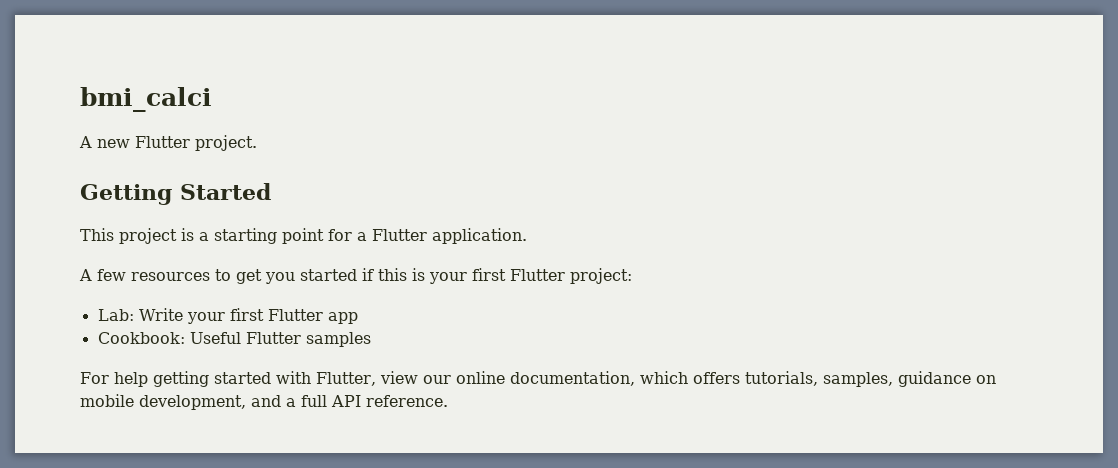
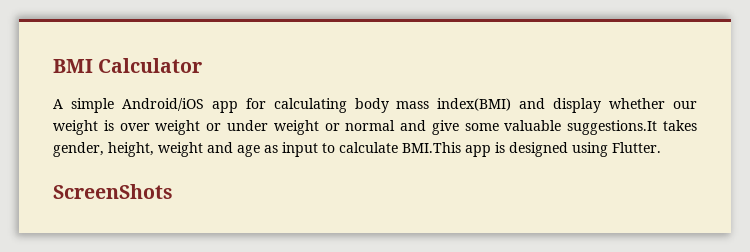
[80,87,212,112] [79,135,257,151] [80,183,271,205] [80,228,527,244] [79,268,632,284] [97,308,358,324] [97,332,371,347] [80,371,996,387] [80,394,448,410] bmi_calci // A new Flutter project. // Getting Started // This project is a starting point for a Flutter application. // A few resources to get you started if this is your first Flutter project: // Lab: Write your first Flutter app // Cookbook: Useful Flutter samples // For help getting started with Flutter, view our online documentation, which offers tutorials, samples, guidance on mobile development, and a full API reference. -> [53,58,203,73] [53,98,697,113] [53,120,697,135] [53,142,661,157] [53,184,173,199] BMI Calculator // A simple Android/iOS app for calculating body mass index(BMI) and display whether our weight is over weight or under weight or normal and give some valuable suggestions.It takes gender, height, weight and age as input to calculate BMI.This app is designed using Flutter. // ScreenShots

